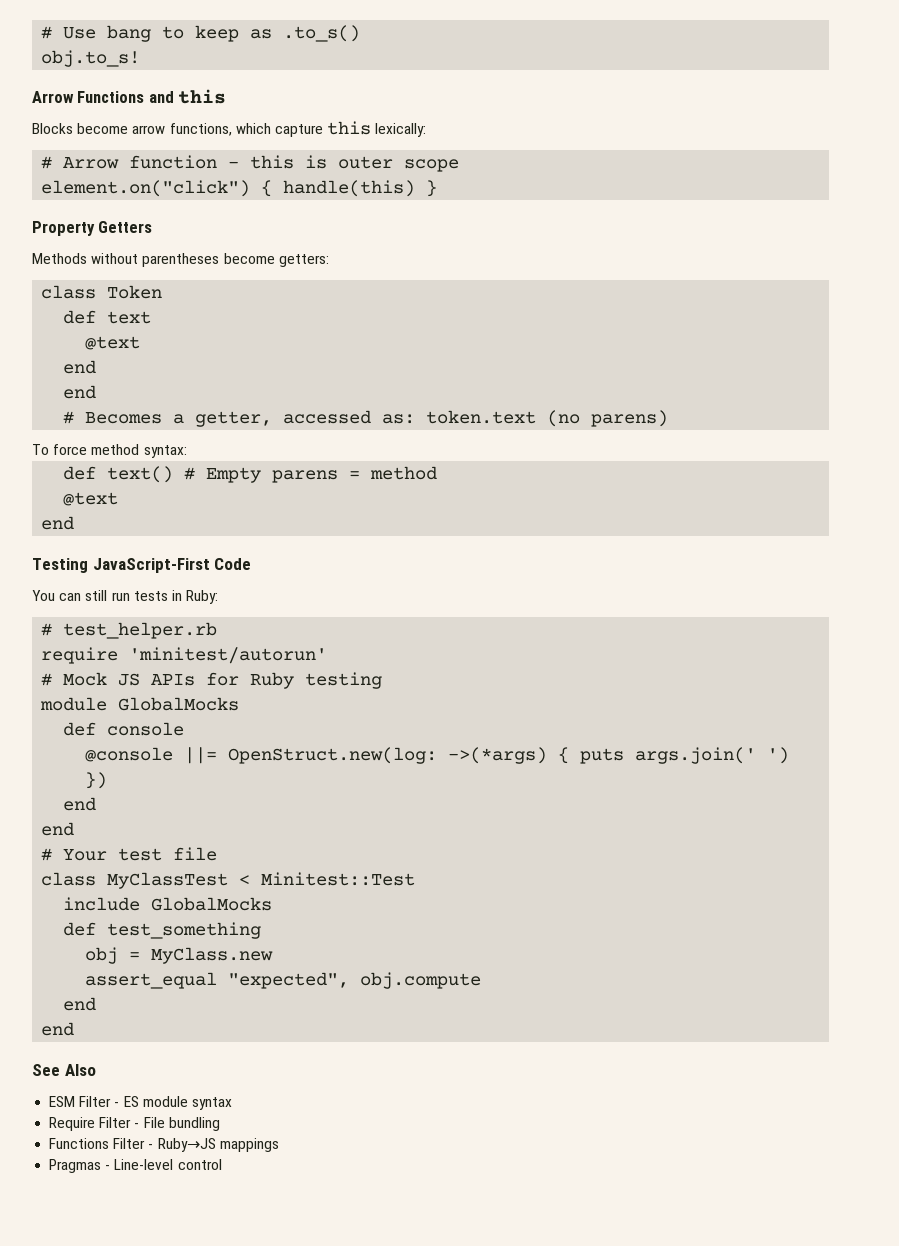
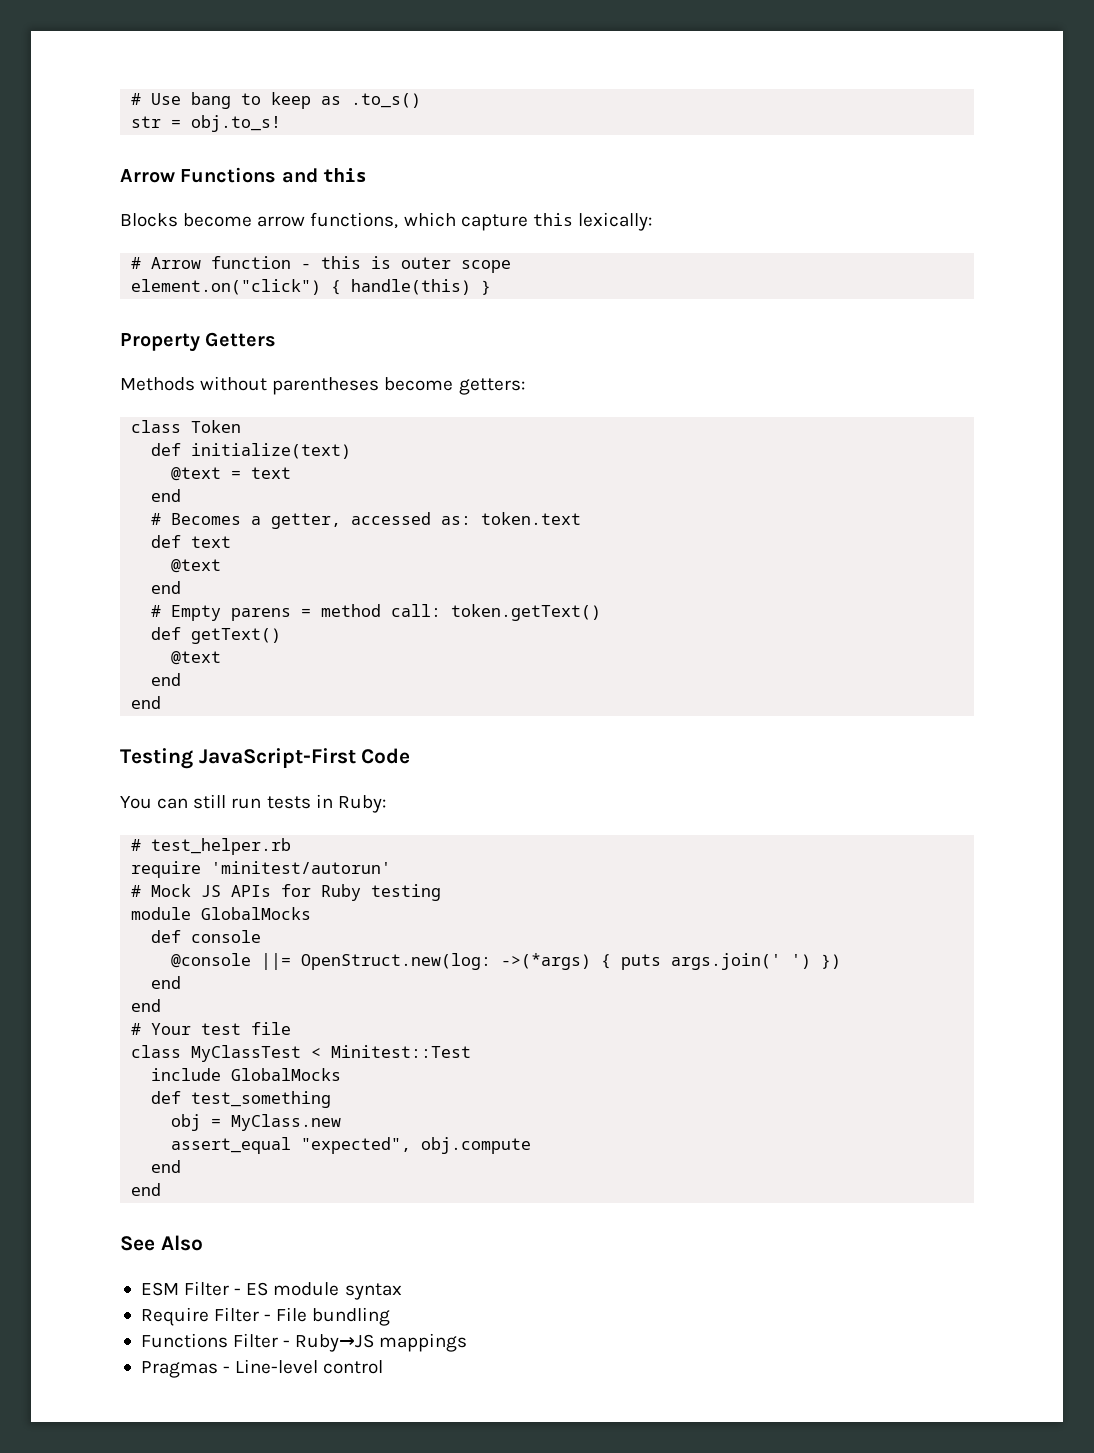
(361, 33) none -> [131,116,182,128] str =
[107,311,152,324] [85,336,141,350] [63,360,97,374] text // @text // end -> [191,443,352,459] [171,467,292,481] initialize(text) // @text = text
[547,410,669,427] [32,444,187,458] [63,466,174,483] (no parens) // To force method syntax: // def text() -> [151,535,232,548] [171,559,222,573] [151,581,182,594] // def text // @text // end //
[63,492,119,506] [41,516,75,530] // @text // end -> [391,604,602,621] [151,627,282,644] [171,651,222,665] [151,673,182,686] [131,696,162,709] call: token.getText() // def getText() // @text // end // end

